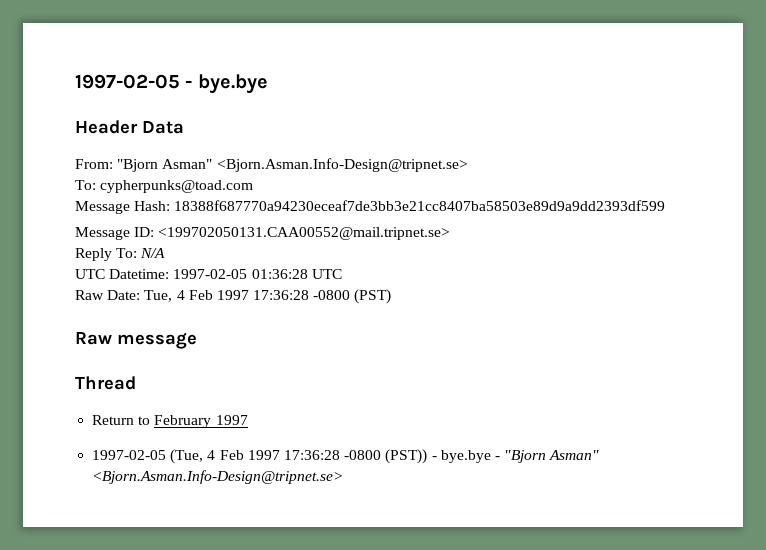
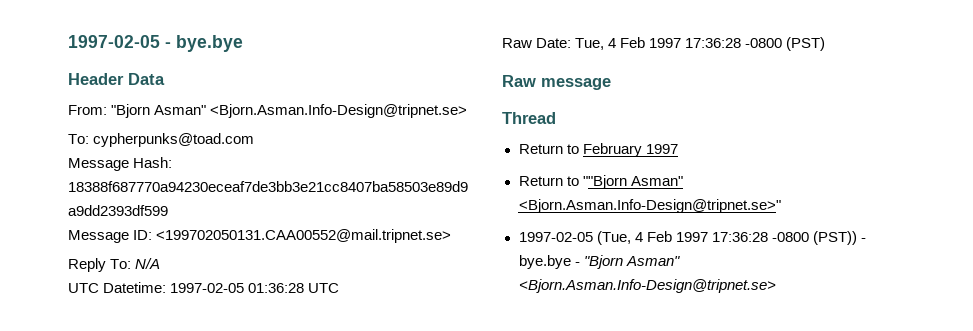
(248, 420) none -> [518,175,683,189] [518,199,781,213] // Return to ""Bjorn Asman" <Bjorn.Asman.Info-Design@tripnet.se>"

